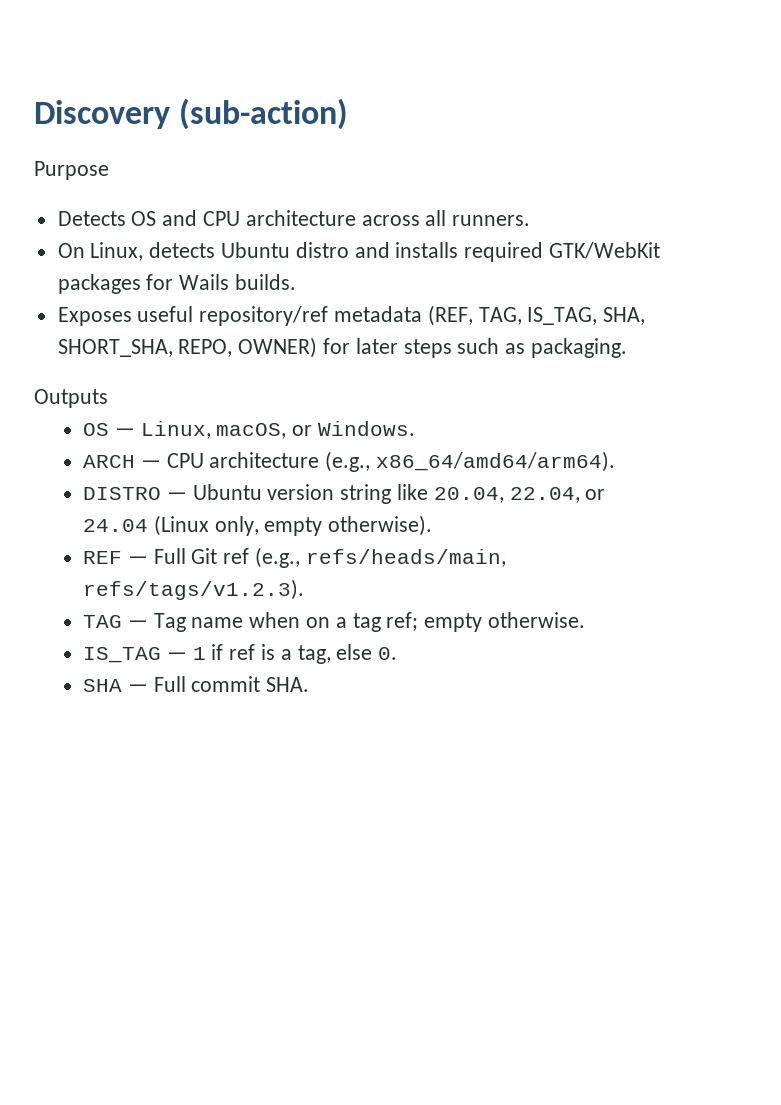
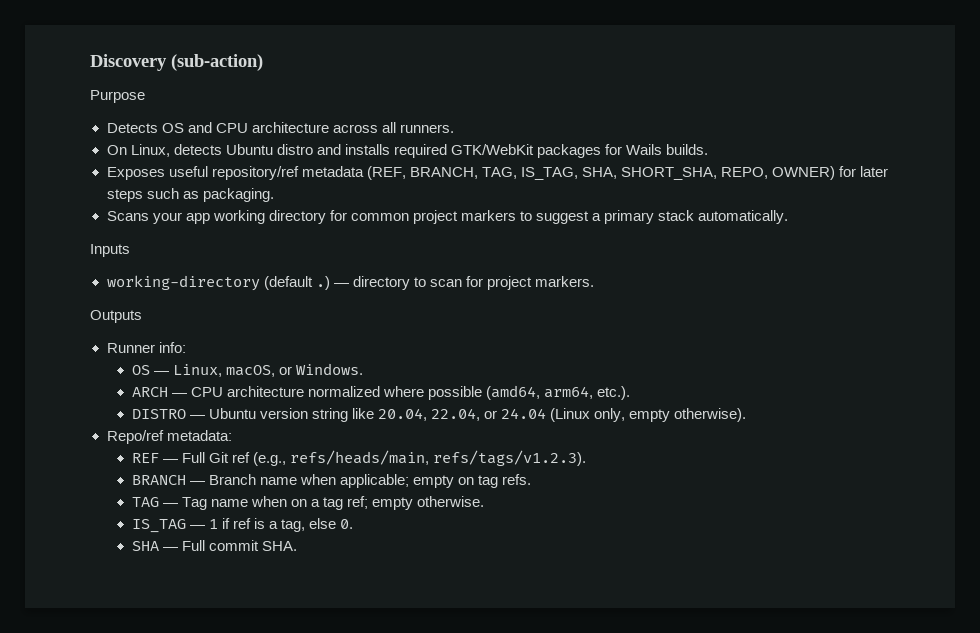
(473, 315) none -> [409,167,478,179] BRANCH,
(628, 348) none -> [106,210,789,224] [90,244,130,257] [106,275,594,291] // Scans your app working directory for common project markers to suggest a primary stack automatically. // Inputs // working-directory (default .) — directory to scan for project markers.
(108, 398) none -> [106,342,186,353] // Runner info:
[325,451,615,472] (e.g., x86_64/amd64/arm64). -> [307,385,630,400] normalized where possible (amd64, arm64, etc.).
(433, 525) none -> [106,430,232,444] // Repo/ref metadata:
(304, 589) none -> [131,474,531,488] // BRANCH — Branch name when applicable; empty on tag refs.

